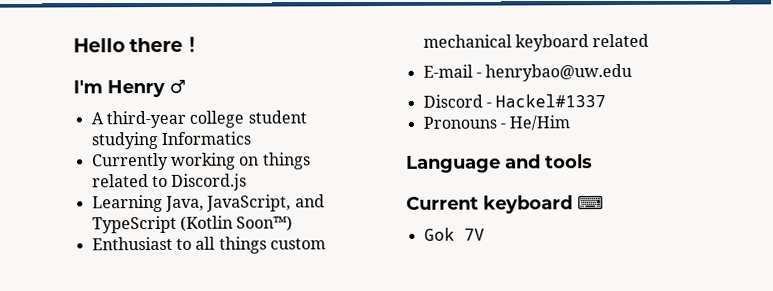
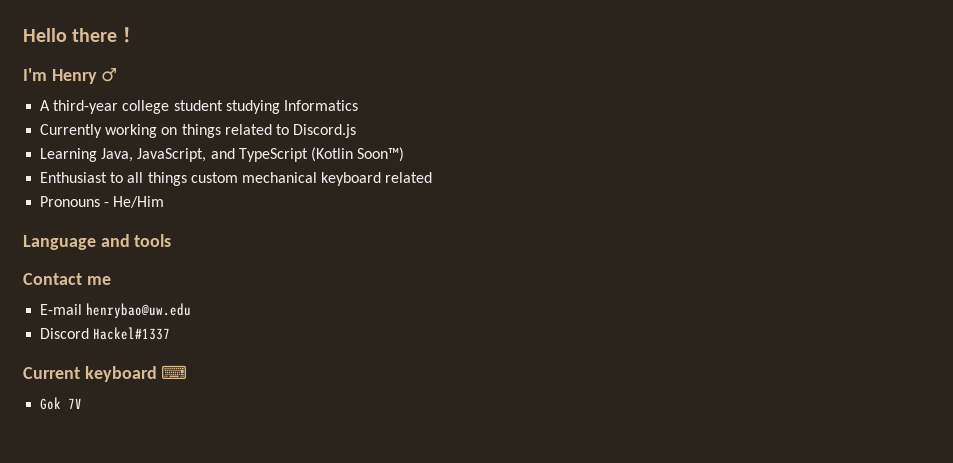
[422,63,633,82] [422,94,607,108] // E-mail - henrybao@uw.edu // Discord - Hackel#1337 -> (433, 177) none
(593, 161) none -> [23,273,111,285] [40,303,192,318] [40,327,171,340] // Contact me // E-mail henrybao@uw.edu // Discord Hackel#1337

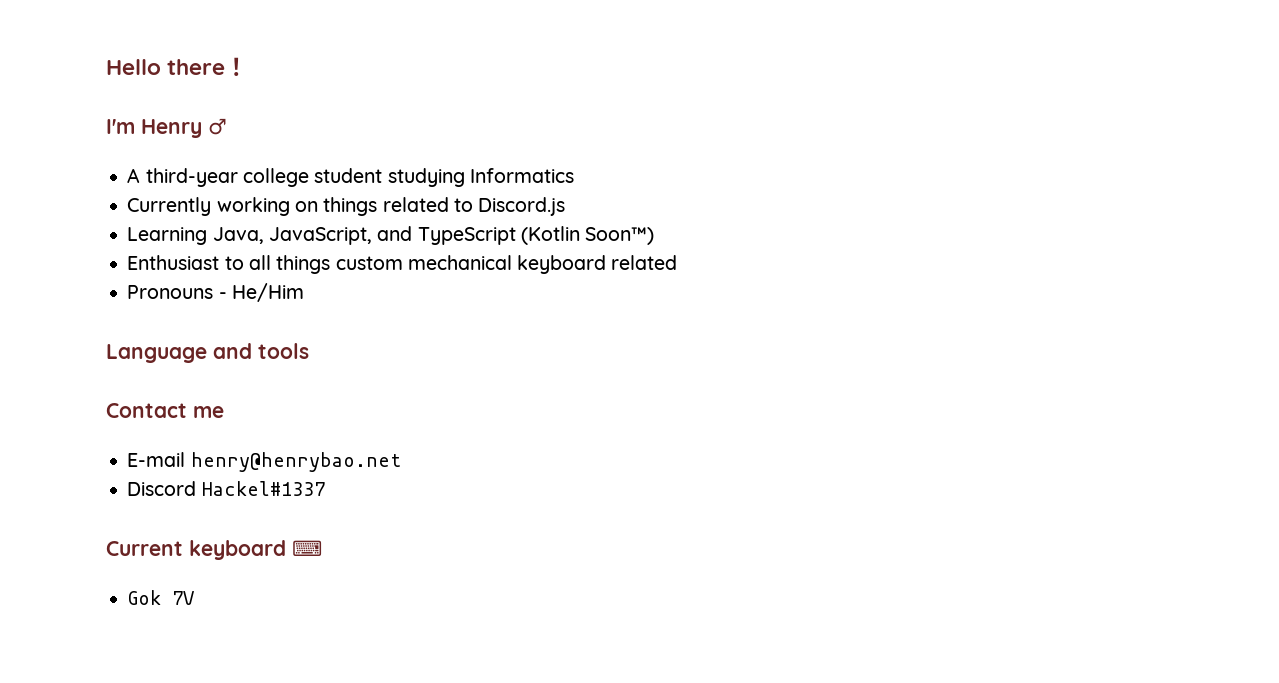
[86,303,192,318] henrybao@uw.edu -> [190,452,401,472] henry@henrybao.net

